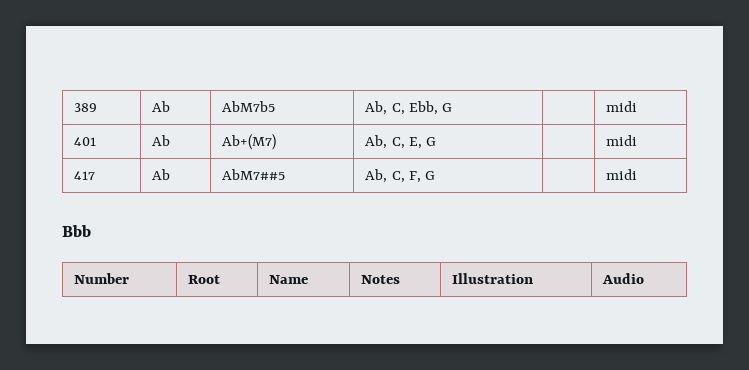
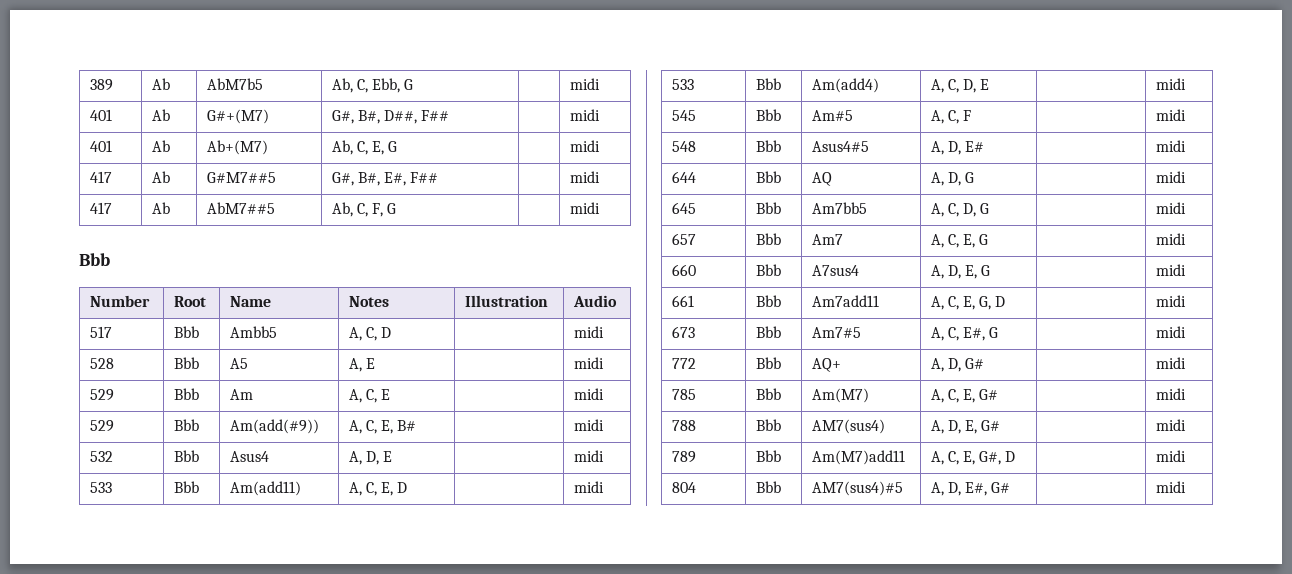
(638, 106) none -> [89,109,112,121] [151,109,170,121] [206,109,269,124] [331,110,450,124] [569,109,600,121] // 401 | Ab | G#+(M7) | G#, B#, D##, F## | | midi
(638, 140) none -> [89,171,112,183] [151,171,170,183] [206,172,276,183] [331,172,439,186] [569,171,600,183] // 417 | Ab | G#M7##5 | G#, B#, E#, F## | | midi
(645, 278) none -> [89,326,112,338] [173,326,199,338] [229,326,277,338] [348,327,392,341] [573,326,604,338] [89,358,114,369] [173,357,199,369] [229,358,248,369] [348,358,375,372] [573,357,604,369] [89,389,114,401] [173,388,199,400] [229,389,253,400] [348,389,391,403] [573,388,604,400] [89,420,114,432] [173,419,199,431] [229,419,319,434] [348,420,417,434] [573,419,604,431] [89,451,113,462] [173,450,199,462] [229,451,269,462] [348,451,393,465] [573,450,604,462] [89,482,112,493] [173,481,199,493] [229,481,301,496] [348,482,408,496] [573,481,604,493] [671,79,694,90] [755,78,781,90] [811,78,879,93] [930,79,990,93] [1155,78,1186,90] [671,110,696,121] [755,109,781,121] [811,110,853,121] [930,110,972,124] [1155,109,1186,121] [671,141,696,152] [755,140,781,152] [811,141,869,152] [930,141,985,155] [1155,140,1186,152] [671,171,696,183] [755,171,781,183] [811,172,832,186] [930,172,975,186] [1155,171,1186,183] [671,202,696,214] [755,202,781,214] [811,202,867,214] [930,203,990,217] [1155,202,1186,214] [671,233,696,245] [755,233,781,245] [811,234,843,245] [930,234,989,248] [1155,233,1186,245] [671,264,696,276] [755,264,781,276] [811,265,859,276] [930,265,991,279] [1155,264,1186,276] [671,295,694,307] [755,295,781,307] [811,295,879,307] [930,296,1006,310] [1155,295,1186,307] [671,326,695,338] [755,326,781,338] [811,327,861,338] [930,327,999,341] [1155,326,1186,338] [671,358,696,369] [755,357,781,369] [811,358,841,372] [930,358,985,372] [1155,357,1186,369] [671,389,696,400] [755,388,781,400] [811,388,869,403] [930,389,999,403] [1155,388,1186,400] [671,420,696,431] [755,419,781,431] [811,419,885,434] [930,420,1001,434] [1155,419,1186,431] [671,451,696,463] [755,450,781,462] [811,450,905,465] [930,451,1016,465] [1155,450,1186,462] [671,482,696,493] [755,481,781,493] [811,481,903,496] [930,482,1011,496] [1155,481,1186,493] // 517 | Bbb | Ambb5 | A, C, D | | midi // 528 | Bbb | A5 | A, E | | midi // 529 | Bbb | Am | A, C, E | | midi // 529 | Bbb | Am(add(#9)) | A, C, E, B# | | midi // 532 | Bbb | Asus4 | A, D, E | | midi // 533 | Bbb | Am(add11) | A, C, E, D | | midi // 533 | Bbb | Am(add4) | A, C, D, E | | midi // 545 | Bbb | Am#5 | A, C, F | | midi // 548 | Bbb | Asus4#5 | A, D, E# | | midi // 644 | Bbb | AQ | A, D, G | | midi // 645 | Bbb | Am7bb5 | A, C, D, G | | midi // 657 | Bbb | Am7 | A, C, E, G | | midi // 660 | Bbb | A7sus4 | A, D, E, G | | midi // 661 | Bbb | Am7add11 | A, C, E, G, D | | midi // 673 | Bbb | Am7#5 | A, C, E#, G | | midi // 772 | Bbb | AQ+ | A, D, G# | | midi // 785 | Bbb | Am(M7) | A, C, E, G# | | midi // 788 | Bbb | AM7(sus4) | A, D, E, G# | | midi // 789 | Bbb | Am(M7)add11 | A, C, E, G#, D | | midi // 804 | Bbb | AM7(sus4)#5 | A, D, E#, G# | | midi

